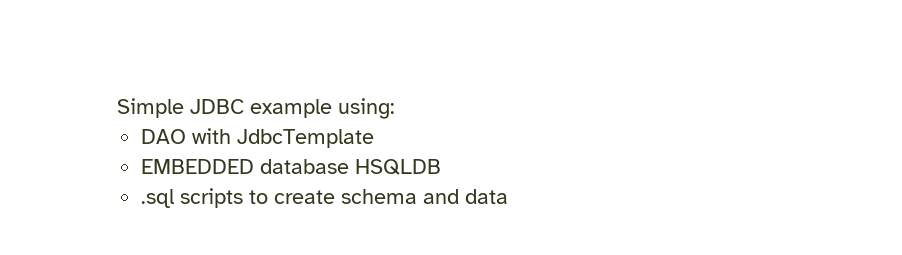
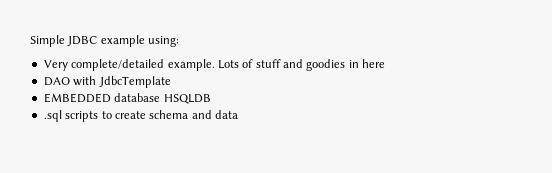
(395, 108) none -> [43,59,386,71] // Very complete/detailed example. Lots of stuff and goodies in here

